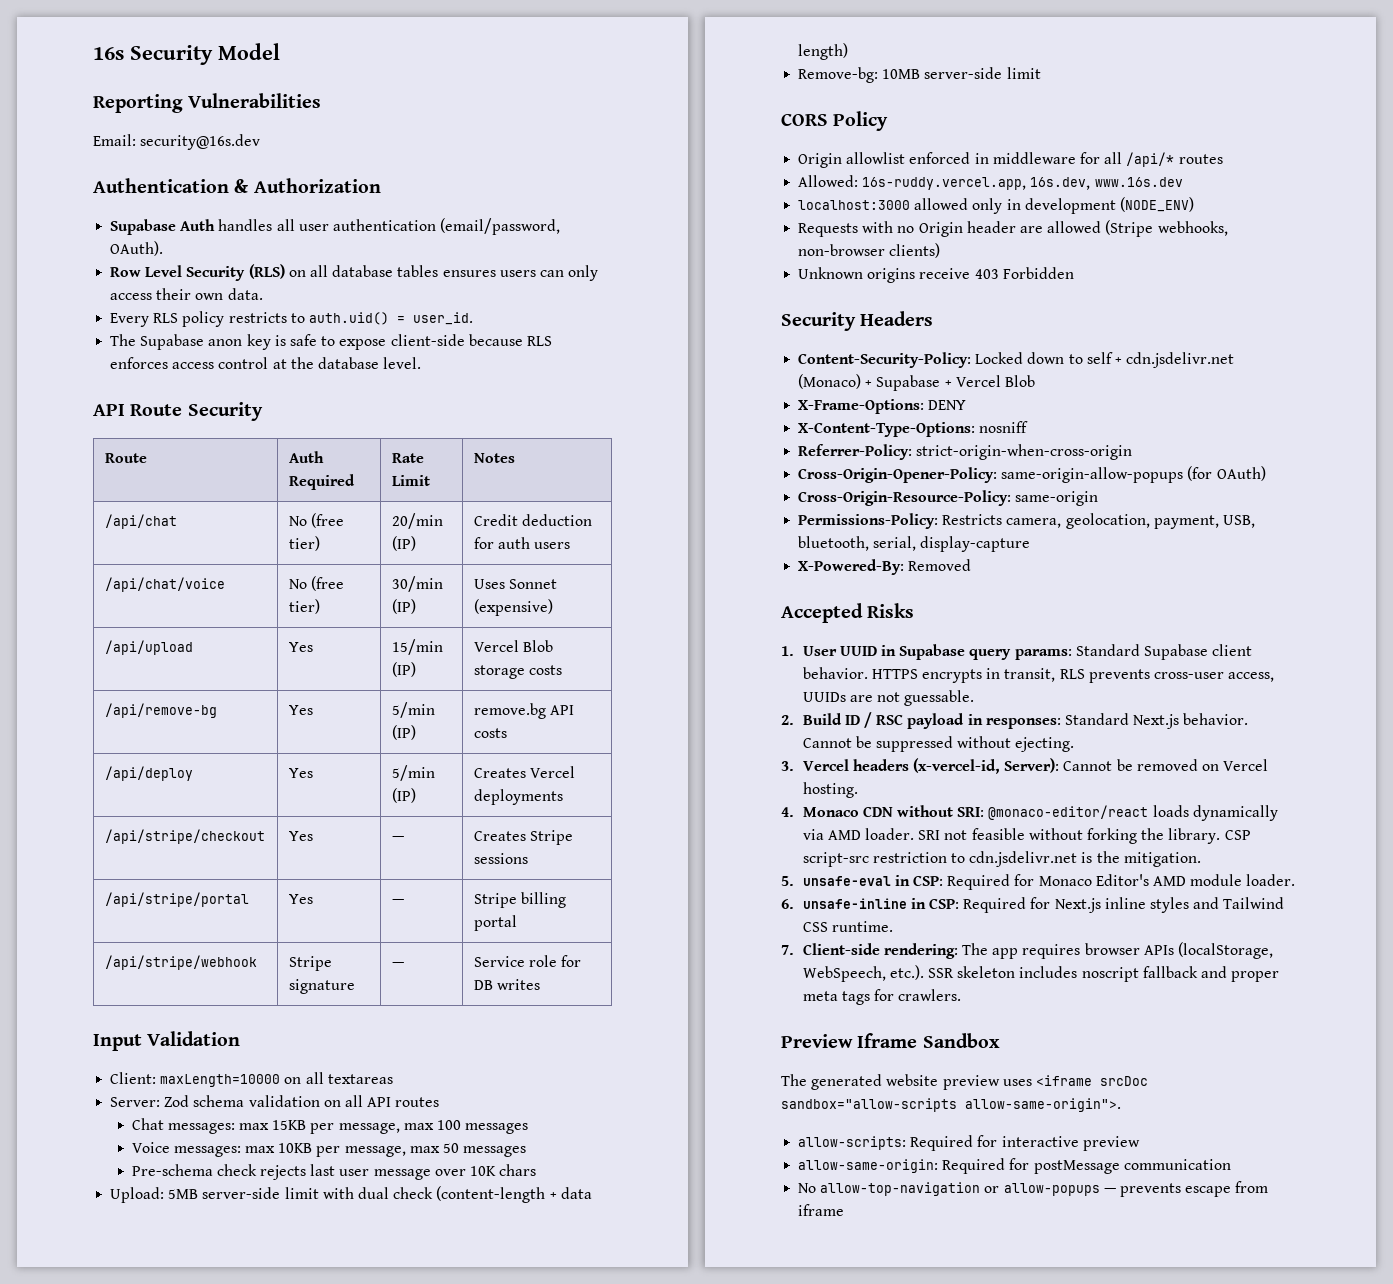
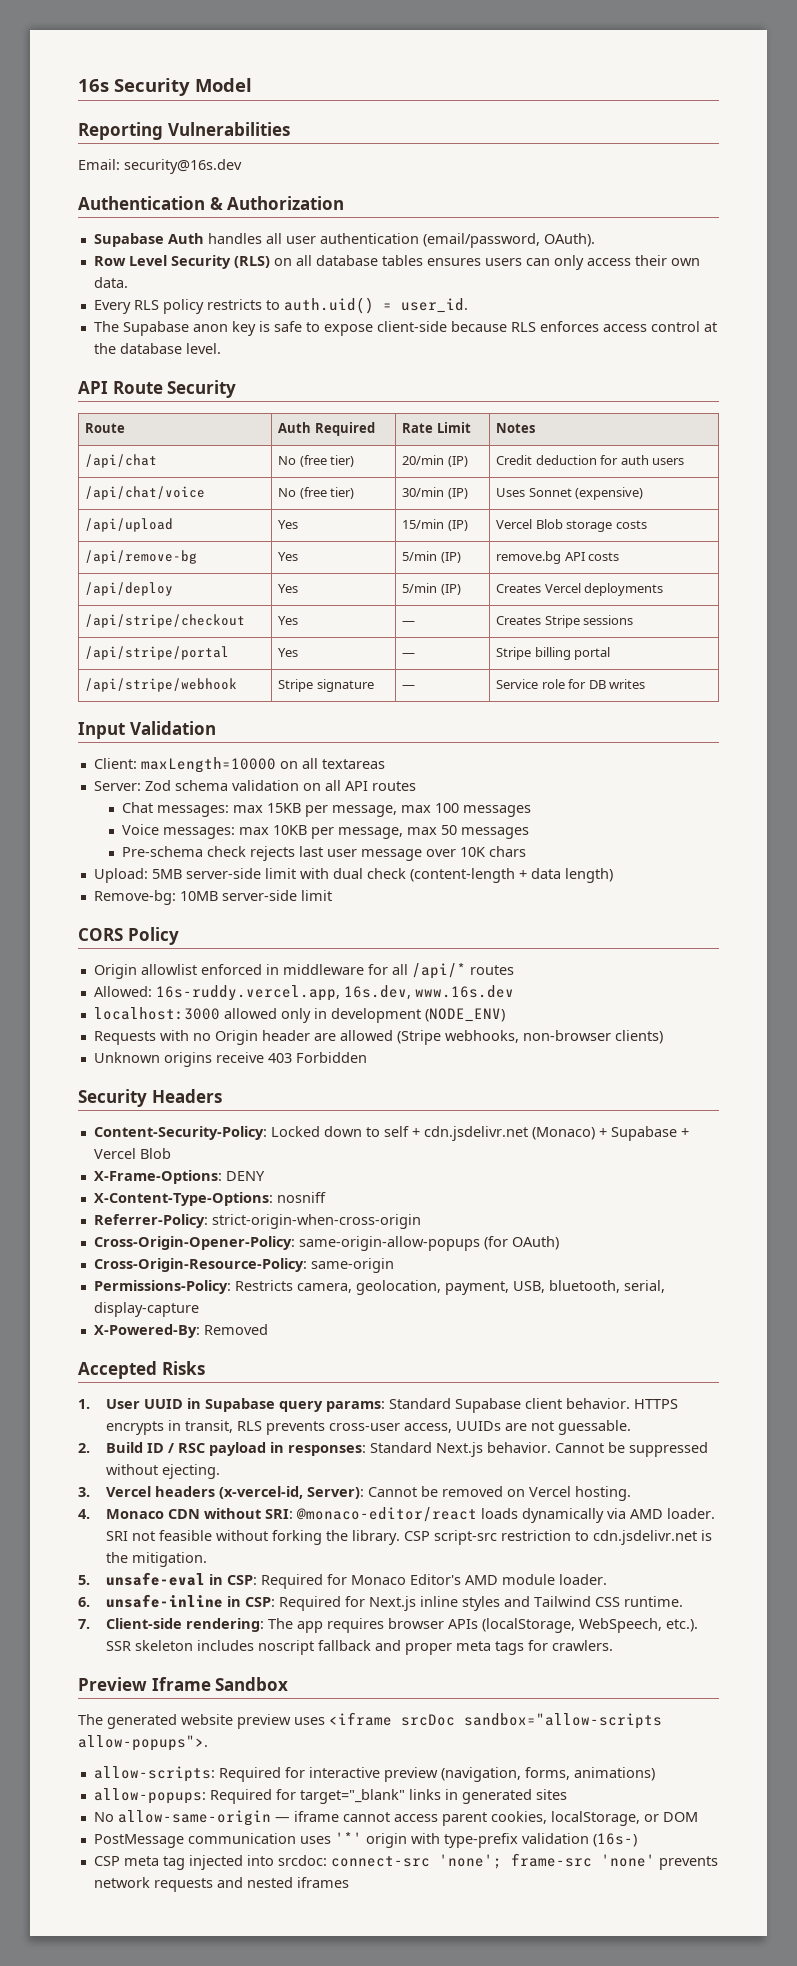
[965,1098,1121,1112] allow-same-origin">. -> [78,1735,208,1751] allow-popups">.
[798,1158,1231,1174] [798,1181,1269,1197] [798,1204,845,1216] // allow-same-origin: Required for postMessage communication // No allow-top-navigation or allow-popups — prevents escape from iframe -> [440,1767,655,1782] [93,1788,567,1804] [93,1810,698,1826] [93,1832,637,1848] [93,1853,718,1870] [93,1877,349,1892] (navigation, forms, animations) // allow-popups: Required for target="_blank" links in generated sites // No allow-same-origin — iframe cannot access parent cookies, localStorage, or DOM // PostMessage communication uses '*' origin with type-prefix validation (16s-) // CSP meta tag injected into srcdoc: connect-src 'none'; frame-src 'none' prevents network requests and nested iframes

